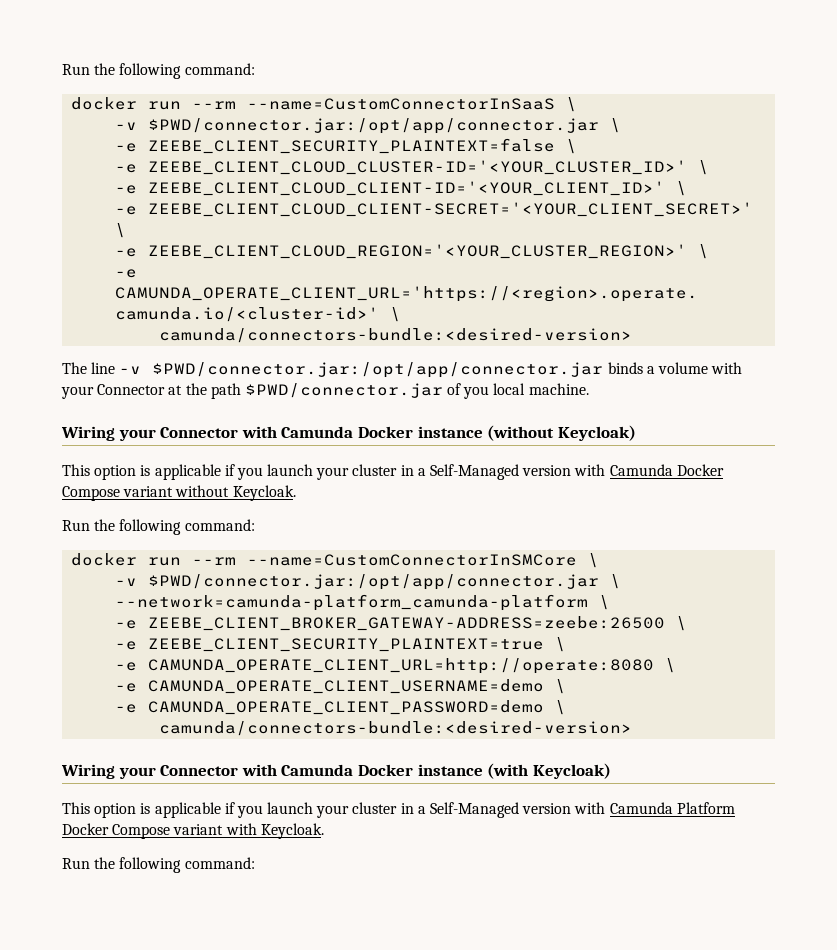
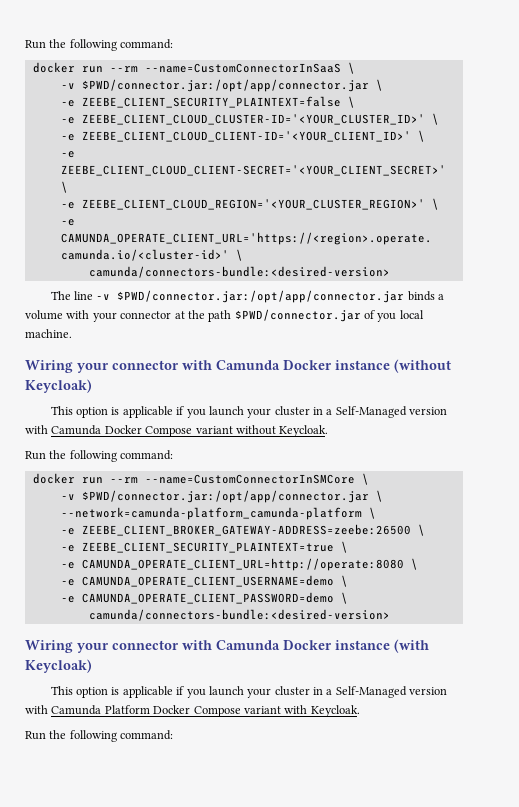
[97,384,166,395] Connector -> [120,311,172,319] connector
[160,427,239,438] Connector -> [112,360,179,370] connector
[160,765,239,776] Connector -> [112,640,179,650] connector

